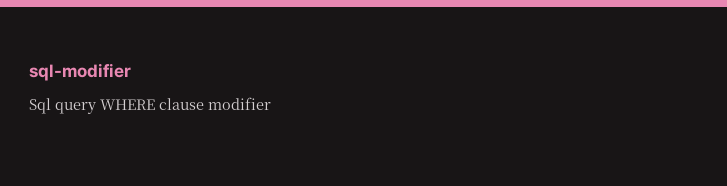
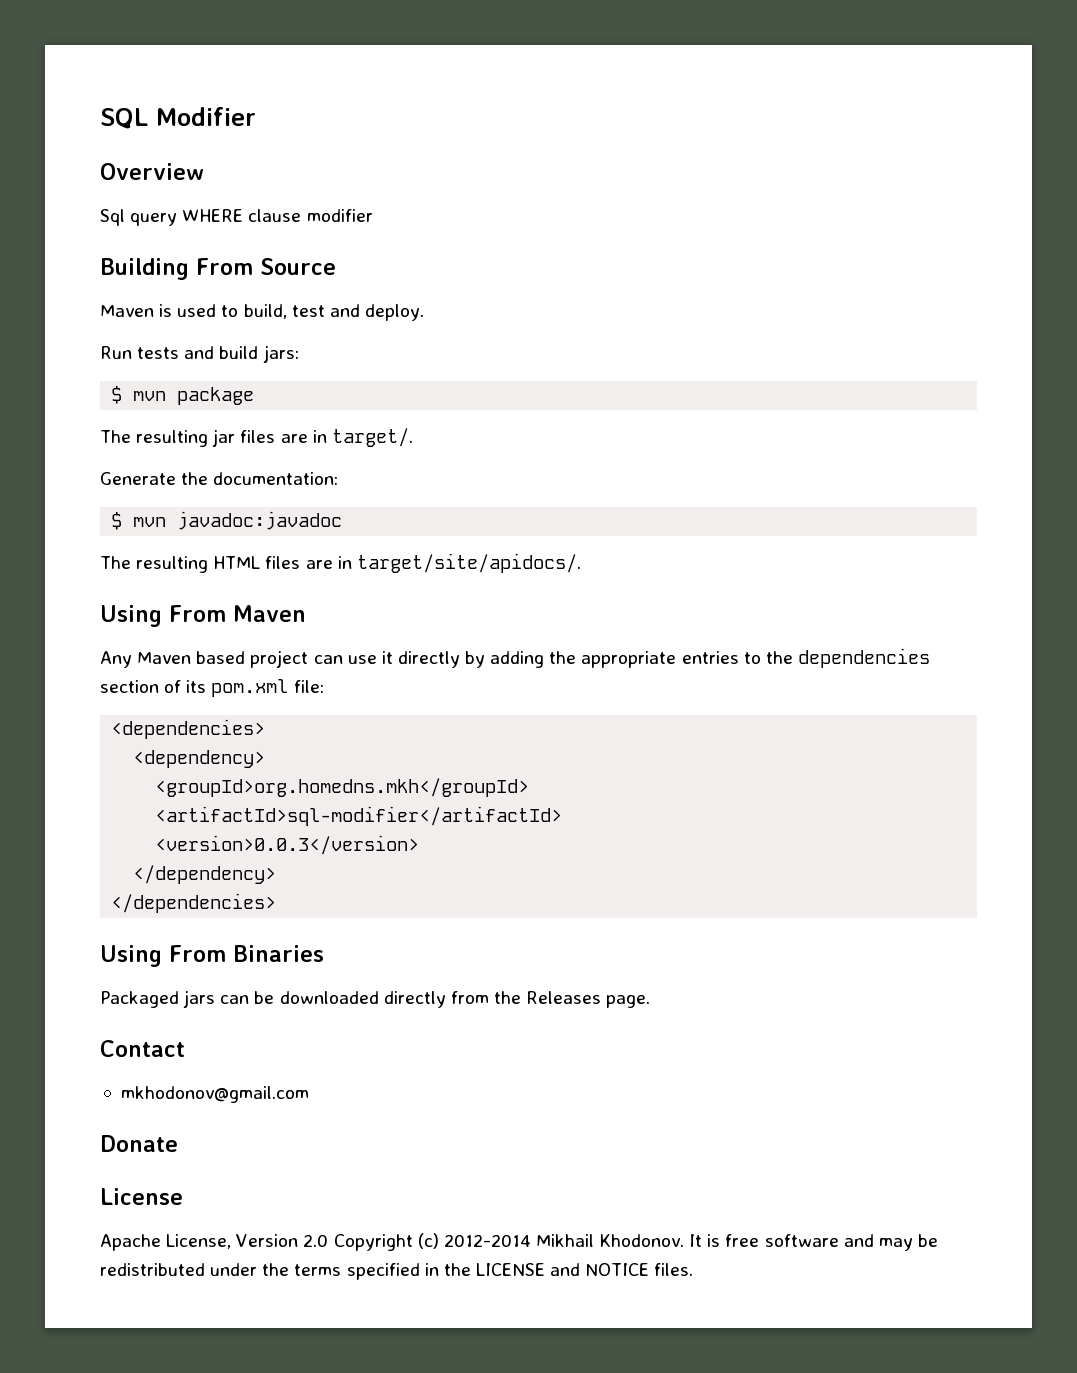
[29,63,131,81] sql-modifier -> [100,107,256,129] [100,163,204,180] SQL Modifier // Overview
(271, 103) none -> [100,258,336,280] [100,304,424,321] [100,345,299,363] [111,386,255,405] [100,428,413,447] [100,472,339,485] [111,511,343,530] [100,553,581,573] [100,605,306,627] [100,648,930,668] [100,679,324,697] [111,719,266,739] [133,750,266,768] [155,778,530,797] [155,806,563,826] [155,835,420,855] [133,865,277,884] [111,893,277,913] [100,945,324,967] [100,990,651,1008] [100,1040,185,1057] [120,1086,309,1103] [100,1135,178,1152] [100,1188,183,1205] [100,1233,938,1251] [100,1263,694,1280] // Building From Source // Maven is used to build, test and deploy. // Run tests and build jars: // $ mvn package // The resulting jar files are in target/. // Generate the documentation: // $ mvn javadoc:javadoc // The resulting HTML files are in target/site/apidocs/. // Using From Maven // Any Maven based project can use it directly by adding the appropriate entries to the dependencies section of its pom.xml file: // <dependencies> // <dependency> // <groupId>org.homedns.mkh</groupId> // <artifactId>sql-modifier</artifactId> // <version>0.0.3</version> // </dependency> // </dependencies> // Using From Binaries // Packaged jars can be downloaded directly from the Releases page. // Contact // mkhodonov@gmail.com // Donate // License // Apache License, Version 2.0 Copyright (c) 2012-2014 Mikhail Khodonov. It is free software and may be redistributed under the terms specified in the LICENSE and NOTICE files.

